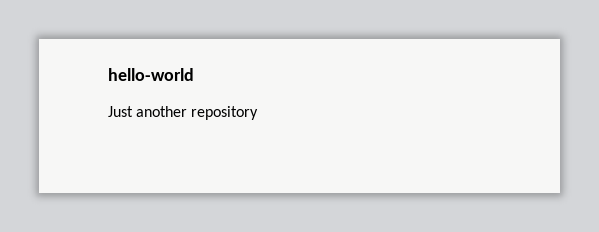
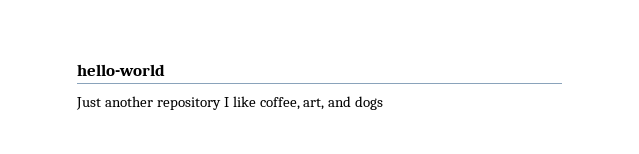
(259, 113) none -> [223,96,384,110] I like coffee, art, and dogs

